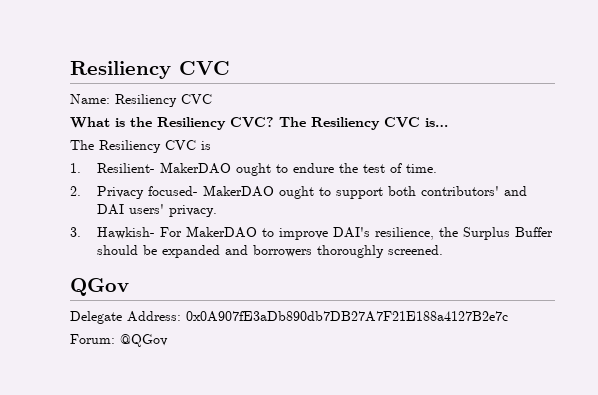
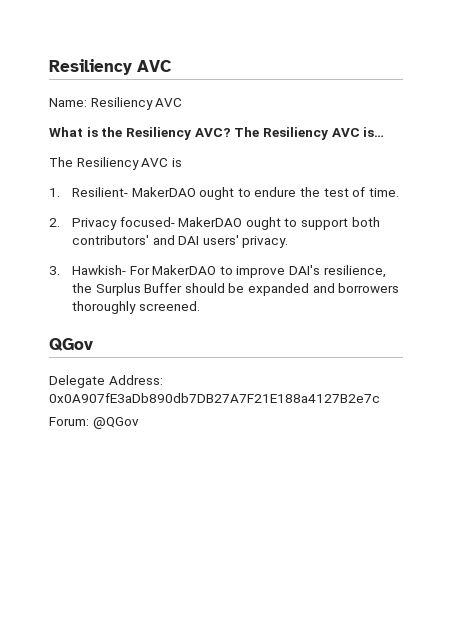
[70,61,230,79] Resiliency CVC -> [49,59,172,75] Resiliency AVC
[181,94,212,104] CVC -> [155,98,183,107] AVC
[230,117,420,130] CVC? The Resiliency CVC -> [194,127,360,140] AVC? The Resiliency AVC
[165,140,196,150] CVC -> [141,158,169,167] AVC

